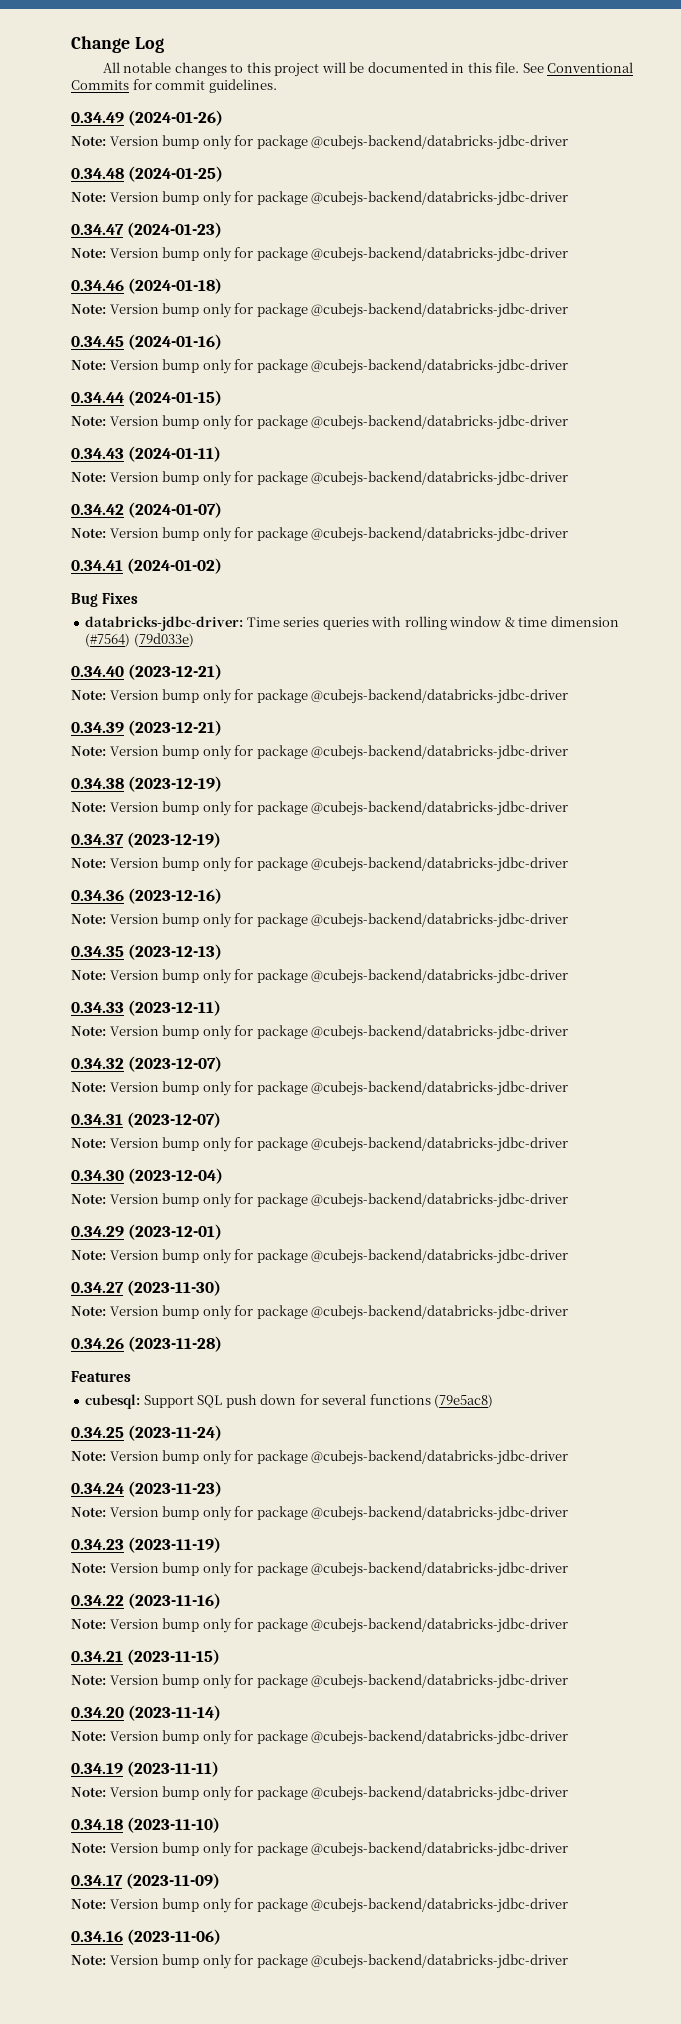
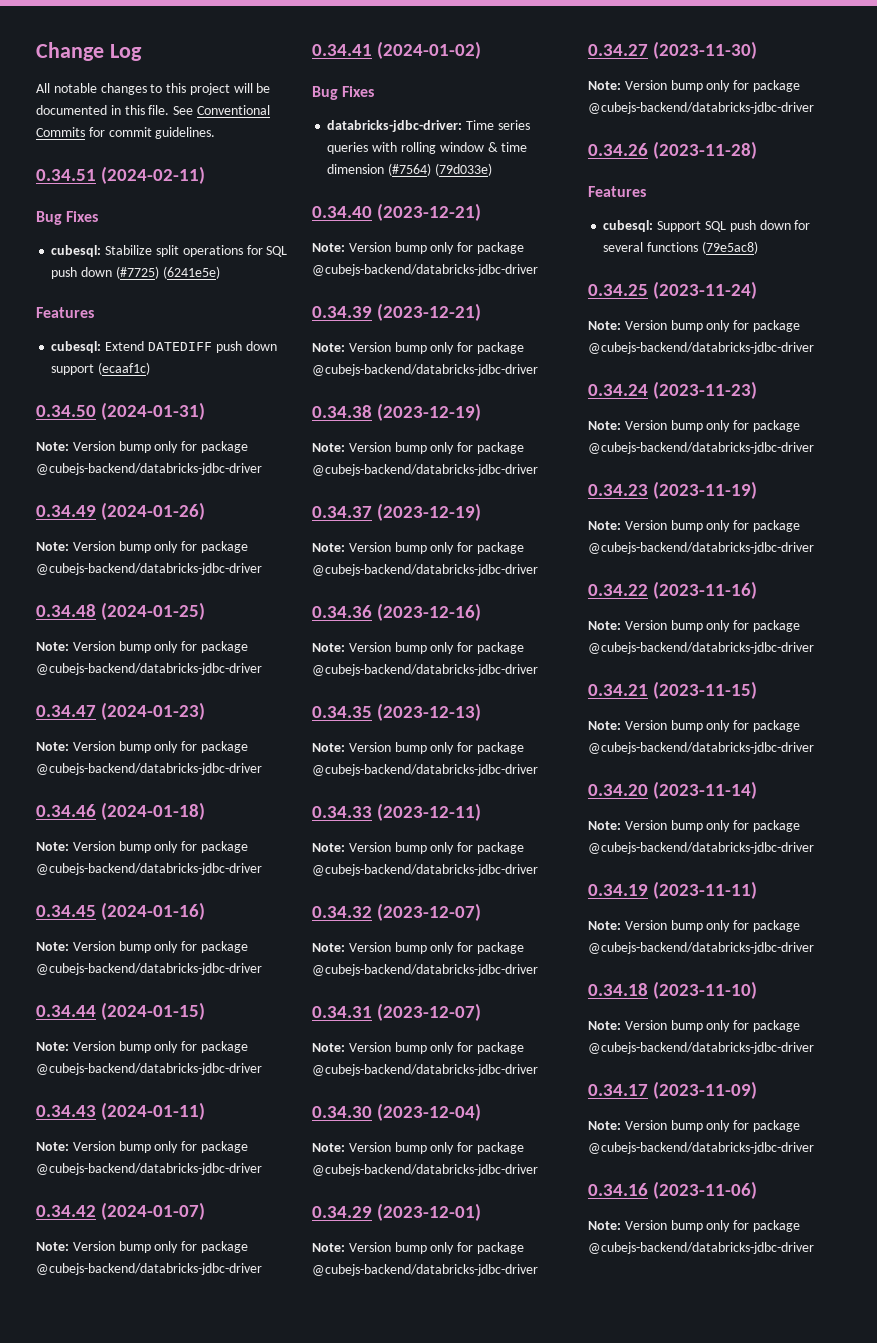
(277, 86) none -> [36,166,206,184] [36,211,99,225] [51,245,288,257] [51,266,220,279] [36,307,94,318] [51,341,277,353] [51,362,151,375] [36,402,206,420] [36,441,248,453] [36,463,262,475] // 0.34.51 (2024-02-11) // Bug Fixes // cubesql: Stabilize split operations for SQL push down (#7725) (6241e5e) // Features // cubesql: Extend DATEDIFF push down support (ecaaf1c) // 0.34.50 (2024-01-31) // Note: Version bump only for package @cubejs-backend/databricks-jdbc-driver

